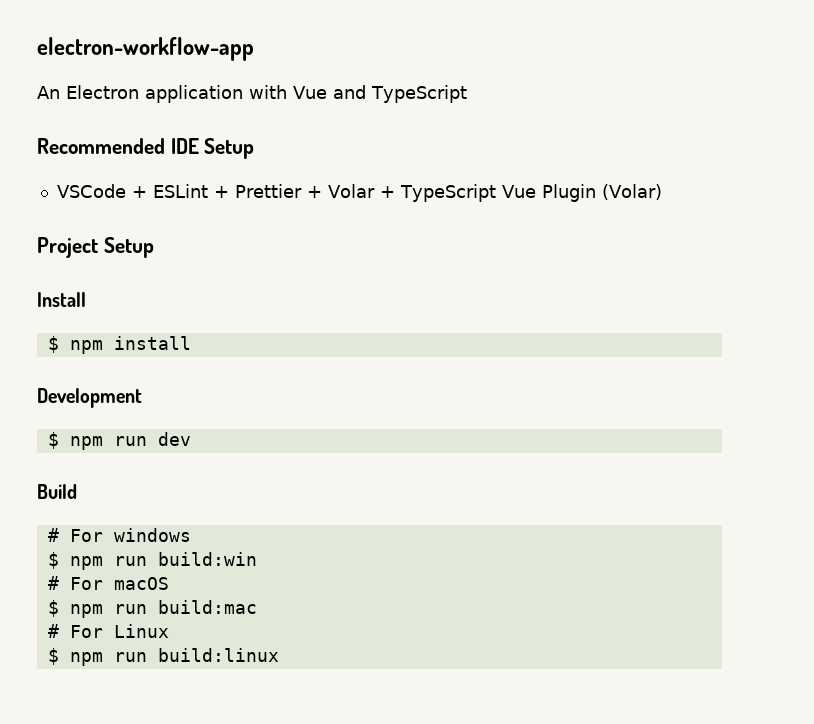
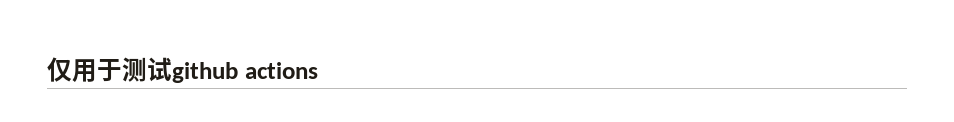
[37,37,254,61] [37,85,467,103] [37,138,255,159] [56,184,662,202] [37,237,154,258] [37,292,86,307] [47,336,191,354] [37,388,142,408] [47,432,191,450] [37,484,77,499] [47,528,191,542] [47,552,257,570] [47,576,169,590] [47,600,257,618] [47,624,169,638] [47,648,279,666] electron-workflow-app // An Electron application with Vue and TypeScript // Recommended IDE Setup // VSCode + ESLint + Prettier + Volar + TypeScript Vue Plugin (Volar) // Project Setup // Install // $ npm install // Development // $ npm run dev // Build // # For windows // $ npm run build:win // # For macOS // $ npm run build:mac // # For Linux // $ npm run build:linux -> [47,57,318,83] 仅用于测试github actions

